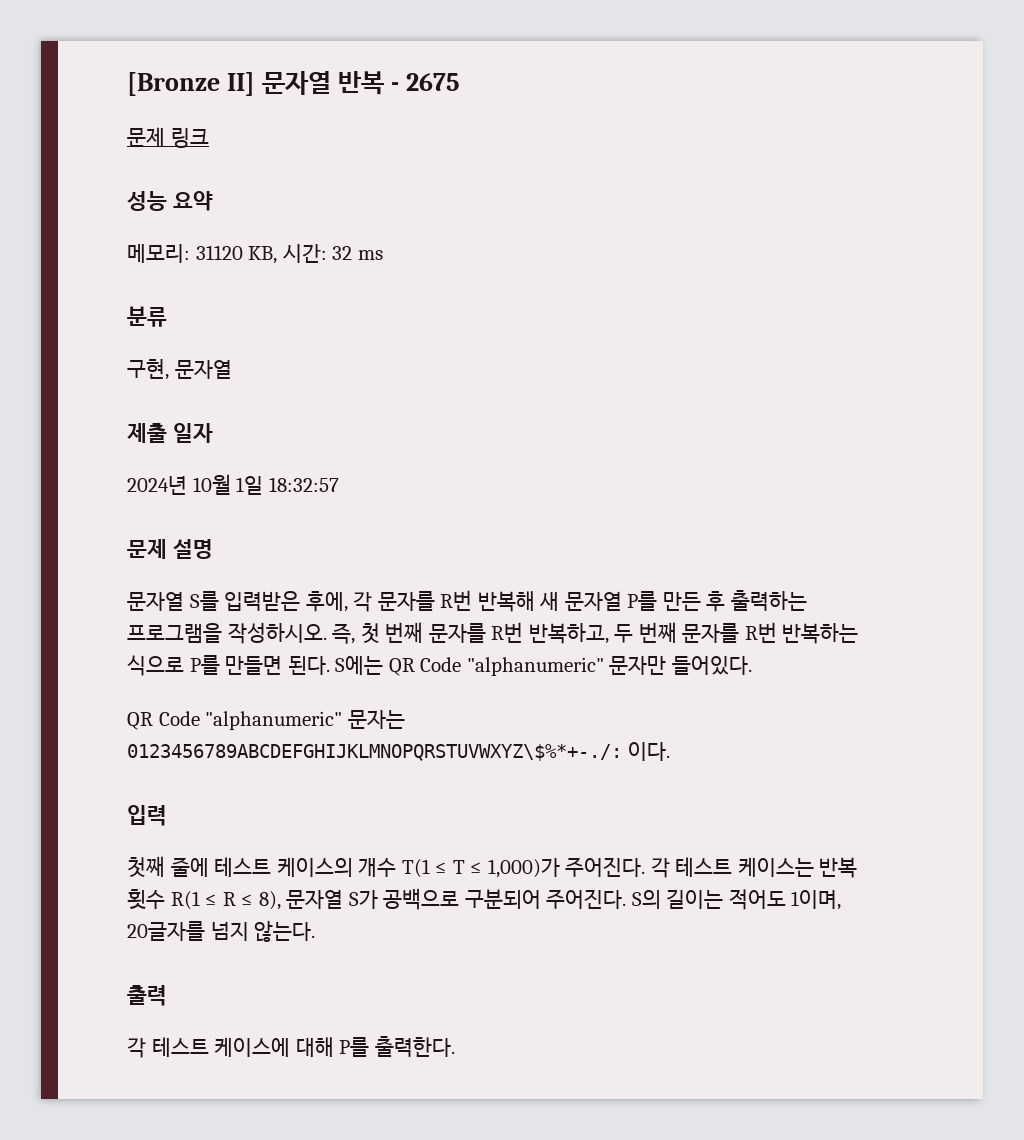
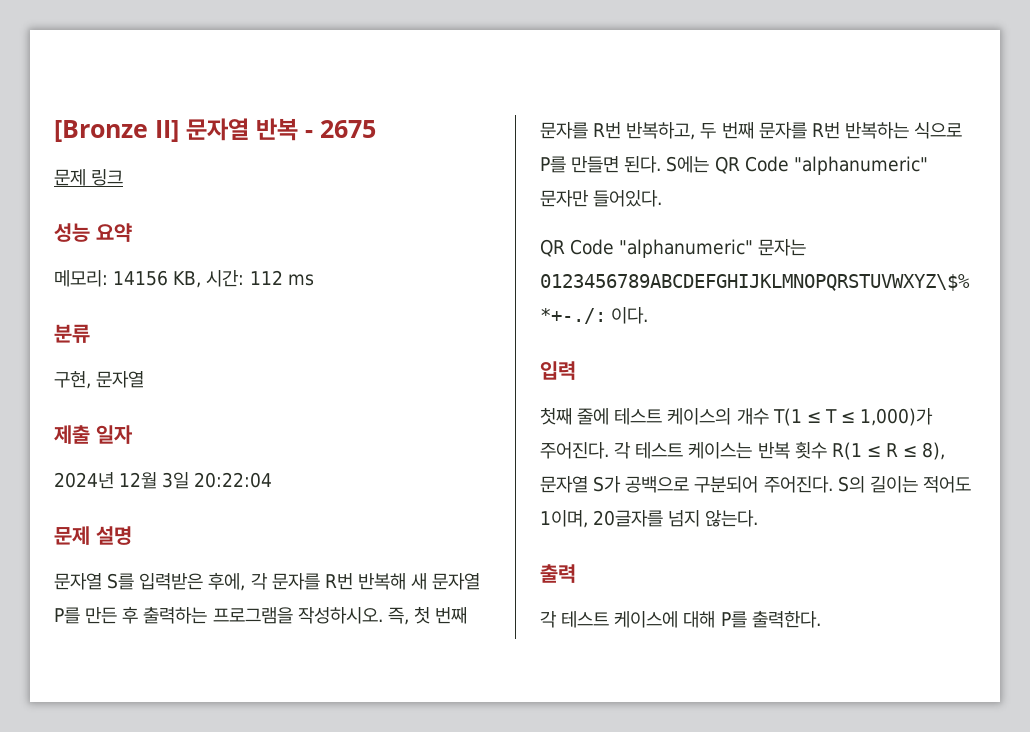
[195,245,243,260] 31120 -> [113,270,169,286] 14156
[332,246,353,260] 32 -> [249,270,283,285] 112
[192,474,339,495] 10월 1일 18:32:57 -> [119,472,273,489] 12월 3일 20:22:04

